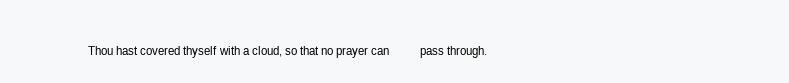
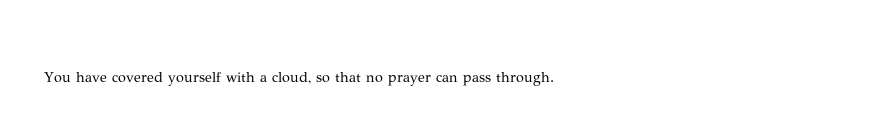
[88,46,218,58] Thou hast covered thyself -> [43,72,221,86] You have covered yourself

